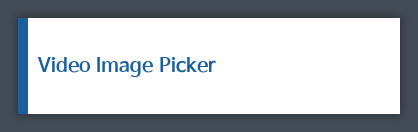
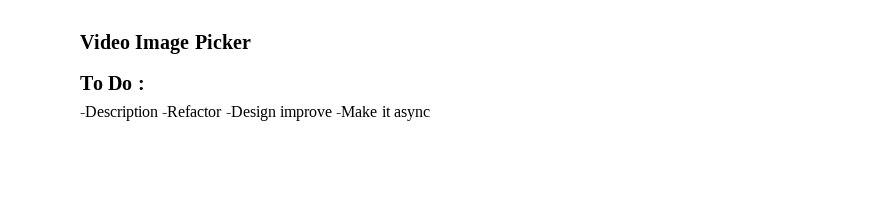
(216, 65) none -> [80,76,145,90] [80,105,430,121] // To Do : // -Description -Refactor -Design improve -Make it async

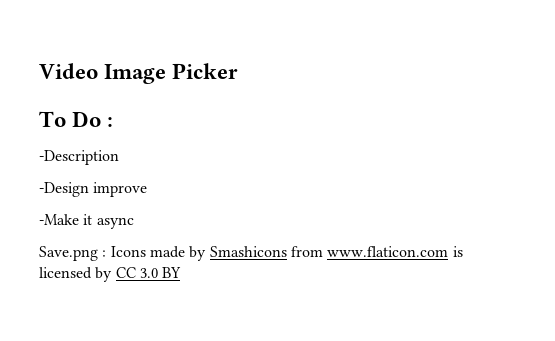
[162,105,223,117] -Refactor -> (119, 157) //
(332, 113) none -> (148, 189) //
(430, 115) none -> [39,246,463,261] [39,267,182,282] // Save.png : Icons made by Smashicons from www.flaticon.com is licensed by CC 3.0 BY

